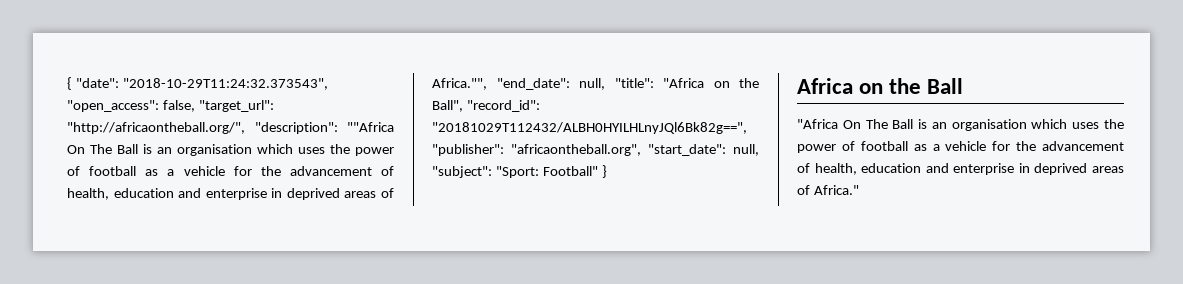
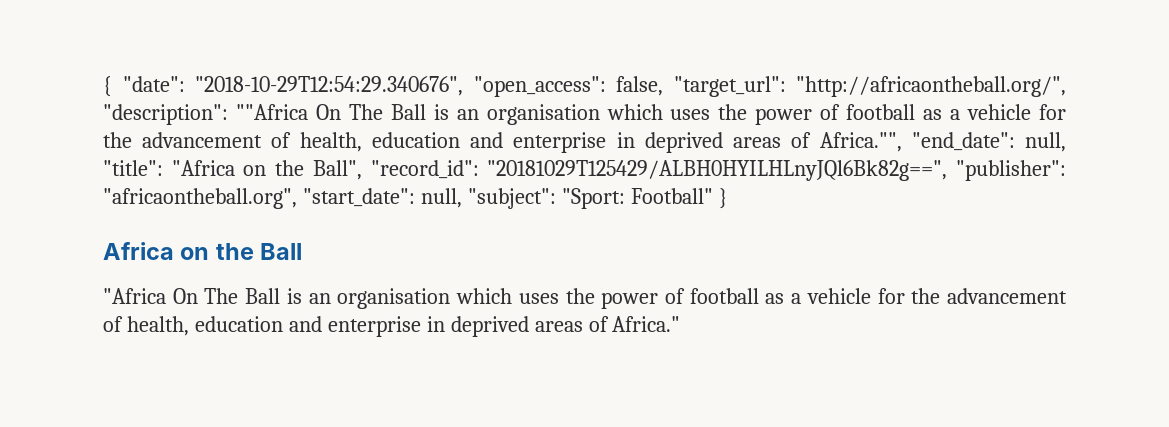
[122,78,328,90] "2018-10-29T11:24:32.373543", -> [195,76,463,96] "2018-10-29T12:54:29.340676",
[432,122,747,134] "20181029T112432/ALBH0HYILHLnyJQl6Bk82g==", -> [487,160,948,181] "20181029T125429/ALBH0HYILHLnyJQl6Bk82g==",

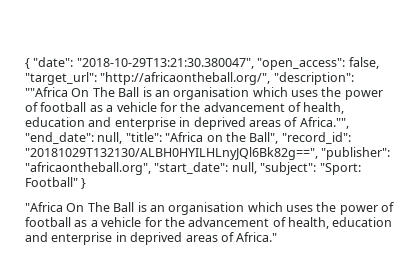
[195,76,463,96] "2018-10-29T12:54:29.340676", -> [76,58,254,69] "2018-10-29T13:21:30.380047",
[487,160,948,181] "20181029T125429/ALBH0HYILHLnyJQl6Bk82g==", -> [25,147,318,160] "20181029T132130/ALBH0HYILHLnyJQl6Bk82g==",
[103,242,303,260] // Africa on the Ball -> (87, 183) none

